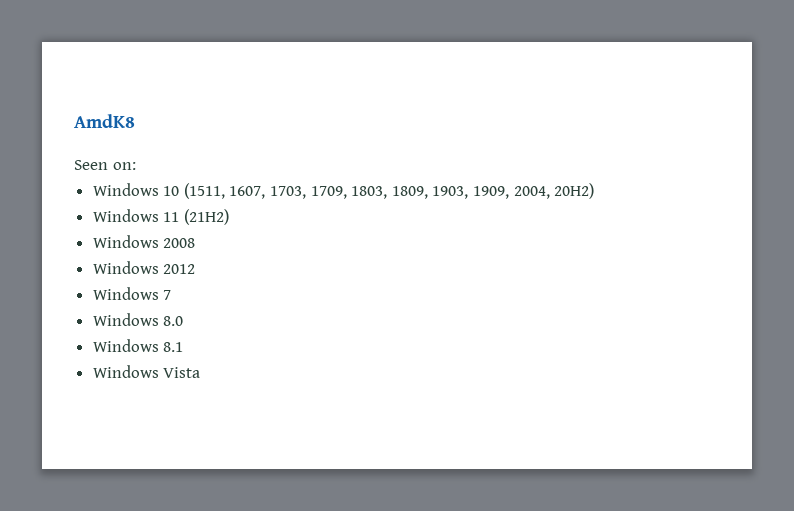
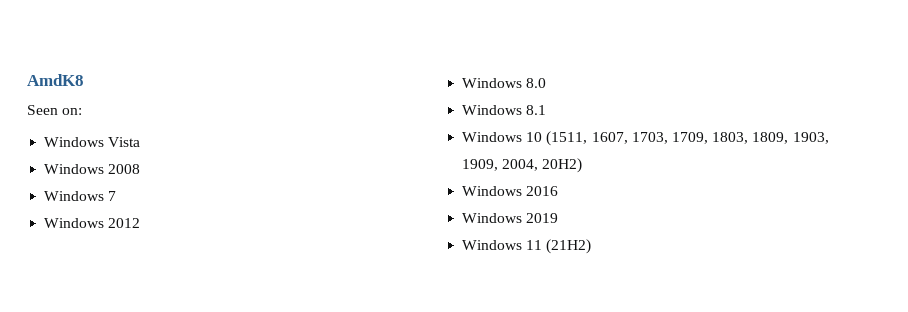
(136, 166) none -> [44,137,141,147] [44,164,141,174] [44,191,117,201] [44,218,141,228] [462,78,547,88] [462,105,547,115] // Windows Vista // Windows 2008 // Windows 7 // Windows 2012 // Windows 8.0 // Windows 8.1
(595, 191) none -> [462,186,559,196] [462,213,559,223] // Windows 2016 // Windows 2019
[92,235,196,248] [92,261,196,274] [92,287,172,300] [92,313,184,326] [92,339,184,352] [92,365,201,378] // Windows 2008 // Windows 2012 // Windows 7 // Windows 8.0 // Windows 8.1 // Windows Vista -> (592, 246) none

